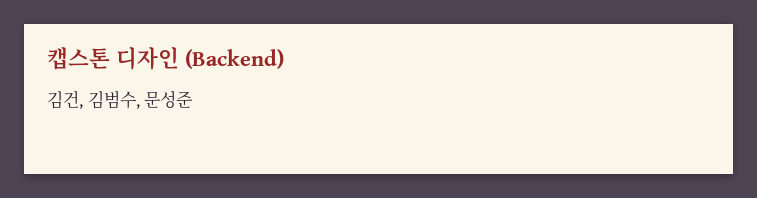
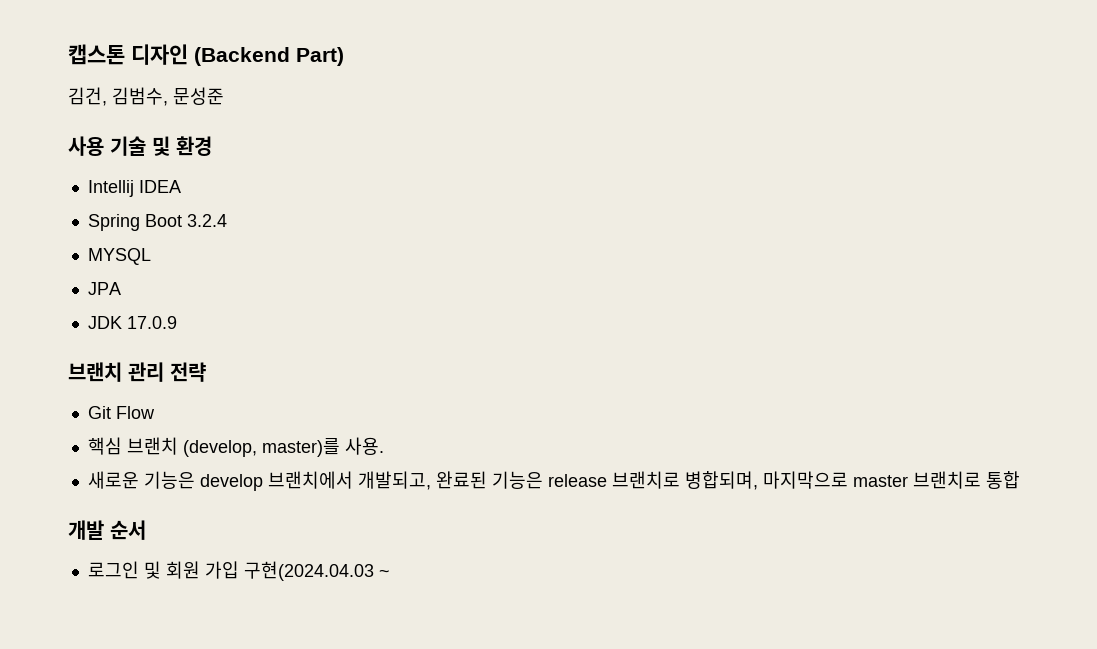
[185,49,284,69] (Backend) -> [194,47,344,66] (Backend Part)
(194, 99) none -> [68,136,212,156] [87,180,181,197] [87,214,227,231] [87,248,151,265] [87,282,121,295] [87,316,177,329] [68,362,206,382] [87,406,155,419] [87,437,384,457] [87,471,1020,491] [68,520,146,540] [87,561,390,581] // 사용 기술 및 환경 // Intellij IDEA // Spring Boot 3.2.4 // MYSQL // JPA // JDK 17.0.9 // 브랜치 관리 전략 // Git Flow // 핵심 브랜치 (develop, master)를 사용. // 새로운 기능은 develop 브랜치에서 개발되고, 완료된 기능은 release 브랜치로 병합되며, 마지막으로 master 브랜치로 통합 // 개발 순서 // 로그인 및 회원 가입 구현(2024.04.03 ~

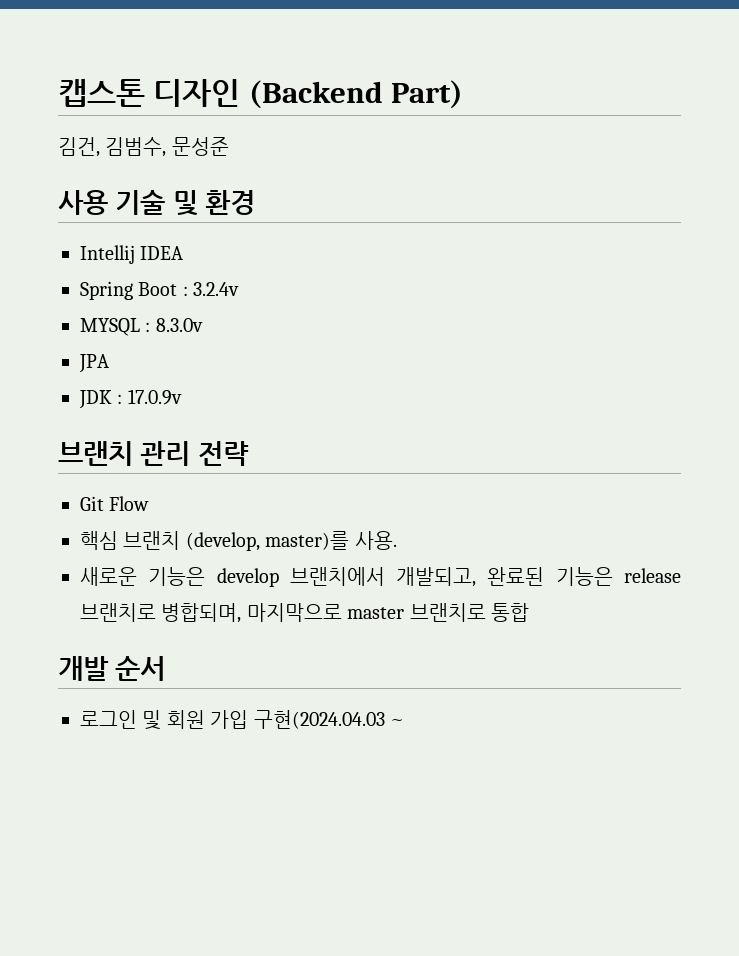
[186,214,227,227] 3.2.4 -> [182,282,240,296] : 3.2.4v
(151, 256) none -> [145,318,203,332] : 8.3.0v
[126,316,177,329] 17.0.9 -> [117,389,182,405] : 17.0.9v

